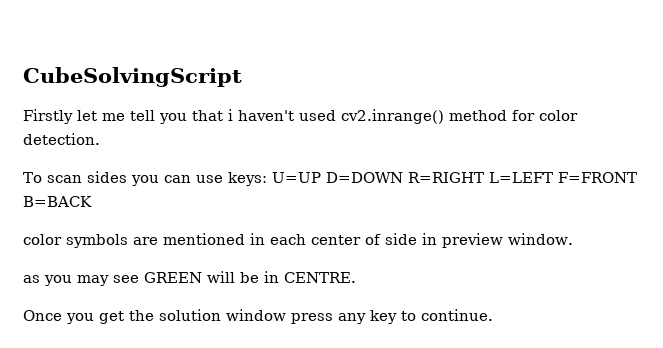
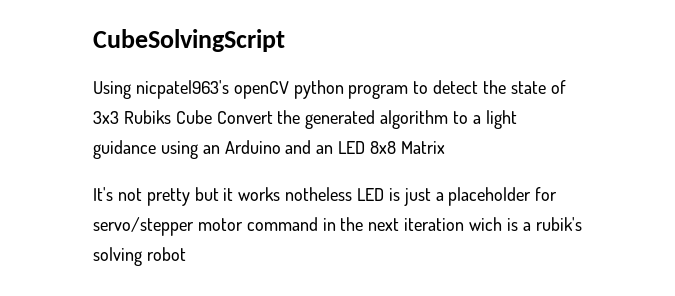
[23,109,578,124] [23,133,100,145] [23,171,637,186] [23,196,92,207] [23,233,573,248] [23,271,356,286] [23,309,493,324] Firstly let me tell you that i haven't used cv2.inrange() method for color detection. // To scan sides you can use keys: U=UP D=DOWN R=RIGHT L=LEFT F=FRONT B=BACK // color symbols are mentioned in each center of side in preview window. // as you may see GREEN will be in CENTRE. // Once you get the solution window press any key to continue. -> [93,80,566,99] [93,110,517,129] [93,140,445,159] [93,187,558,206] [93,217,582,236] [93,247,186,266] Using nicpatel963's openCV python program to detect the state of 3x3 Rubiks Cube Convert the generated algorithm to a light guidance using an Arduino and an LED 8x8 Matrix // It's not pretty but it works notheless LED is just a placeholder for servo/stepper motor command in the next iteration wich is a rubik's solving robot

